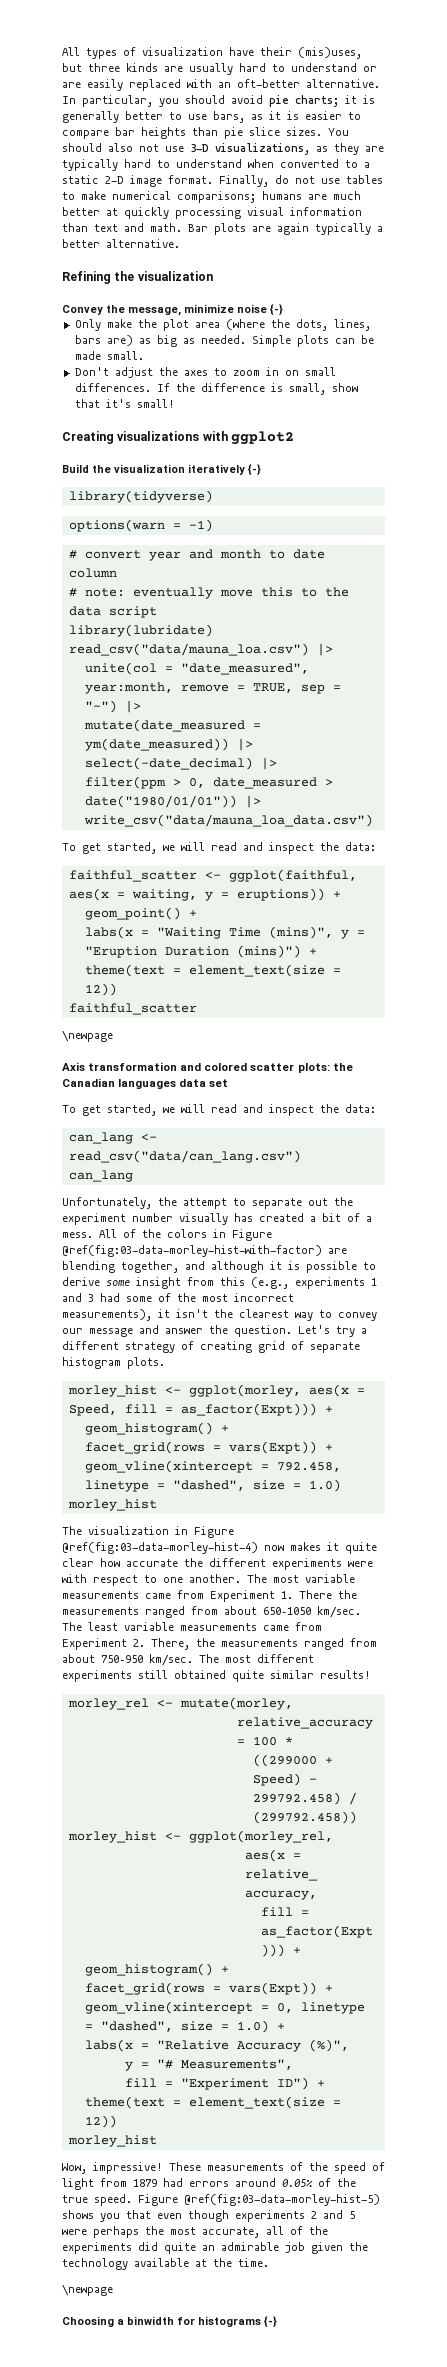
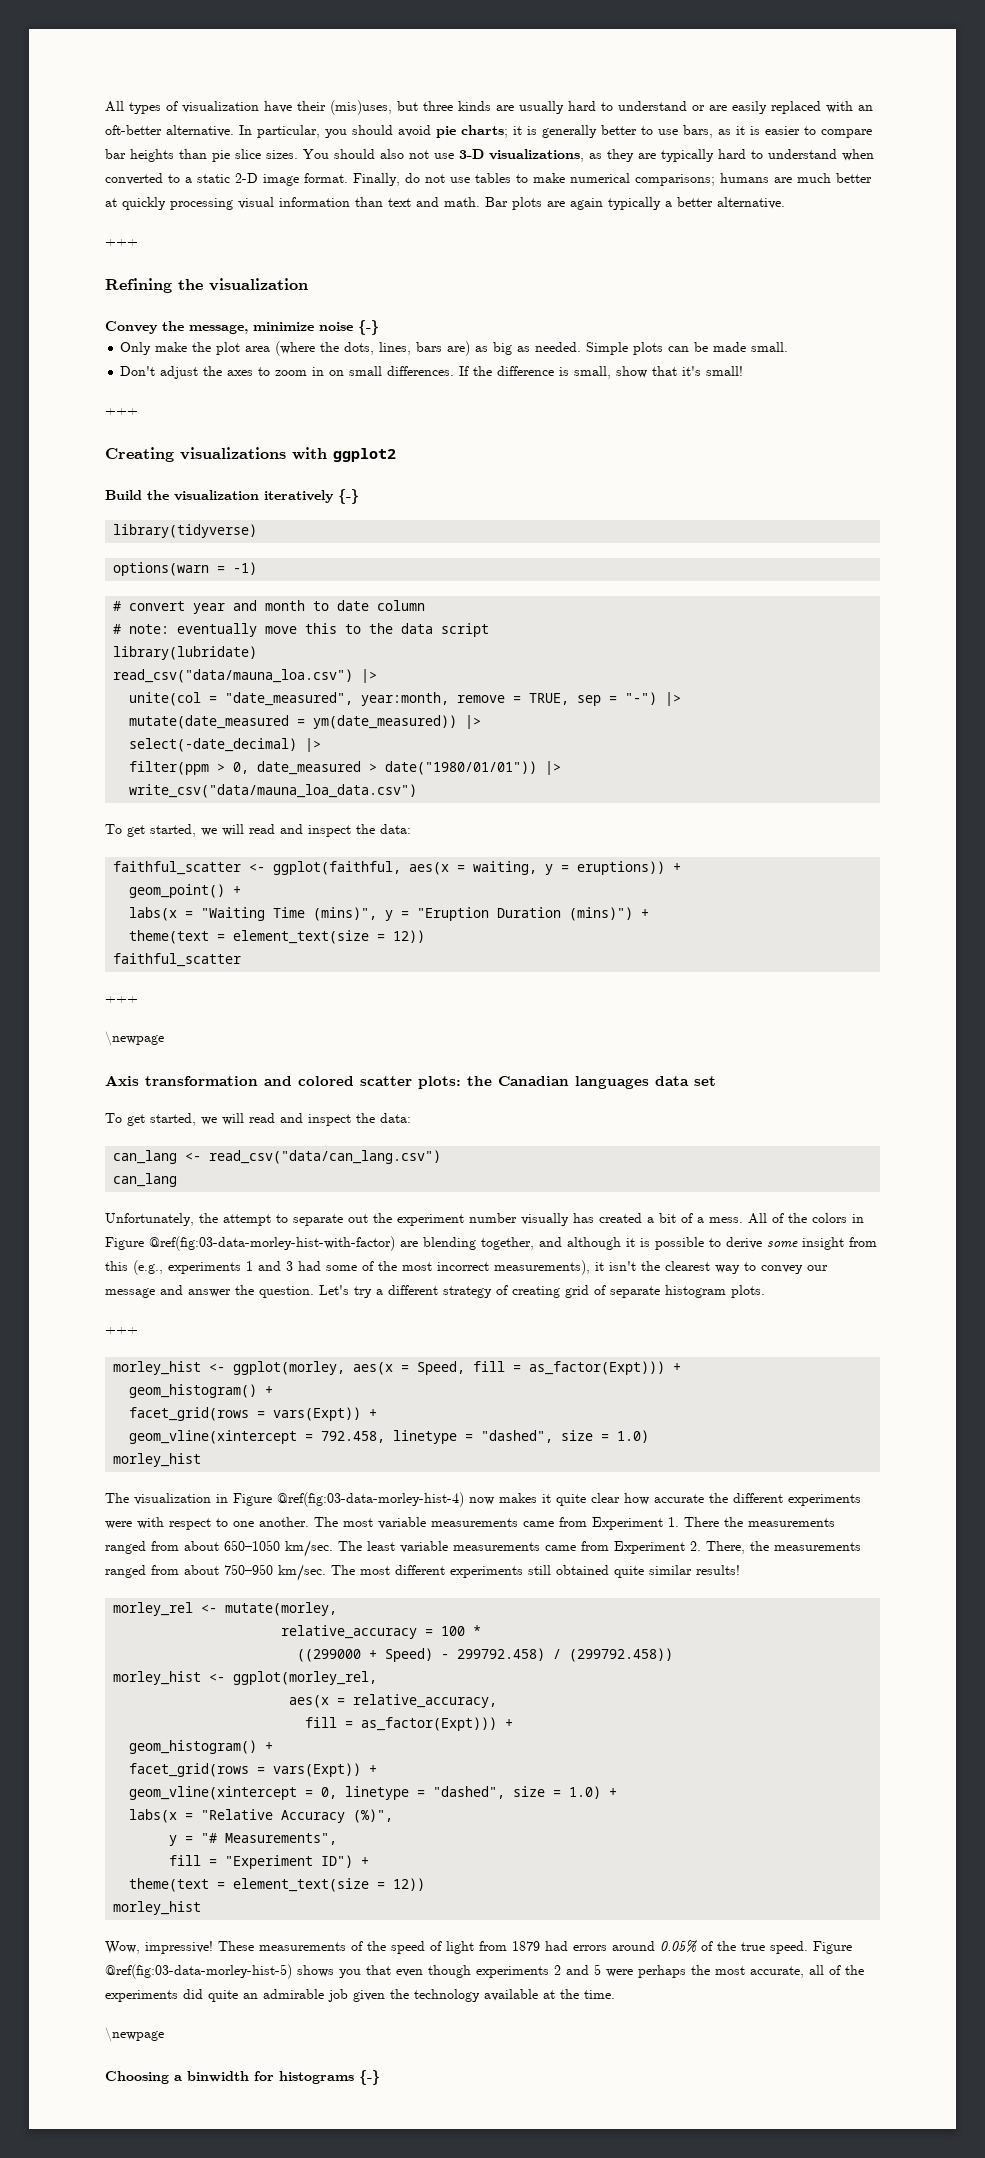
(180, 243) none -> [105,239,138,246] // +++
(175, 403) none -> [105,408,138,415] // +++
(197, 1009) none -> [105,996,138,1003] // +++
(165, 1363) none -> [105,1327,138,1334] // +++

